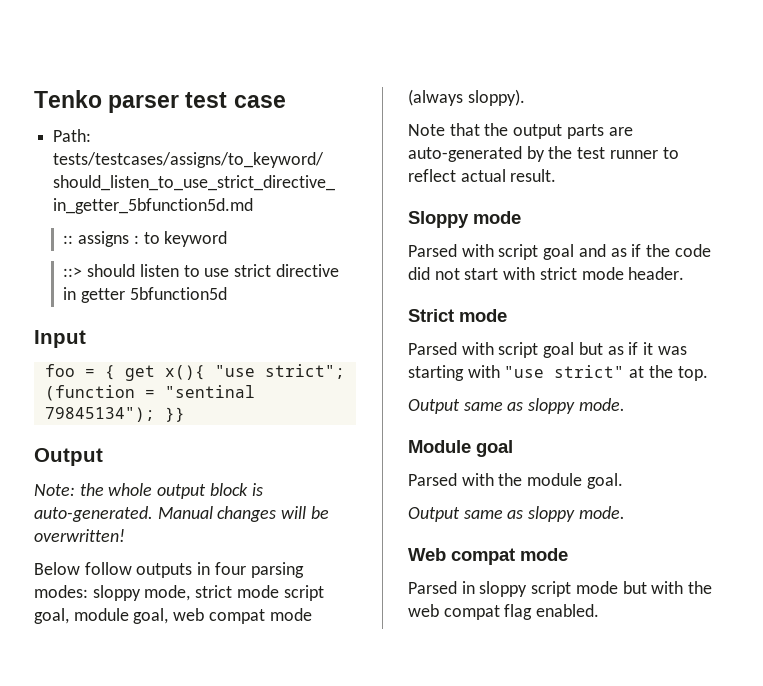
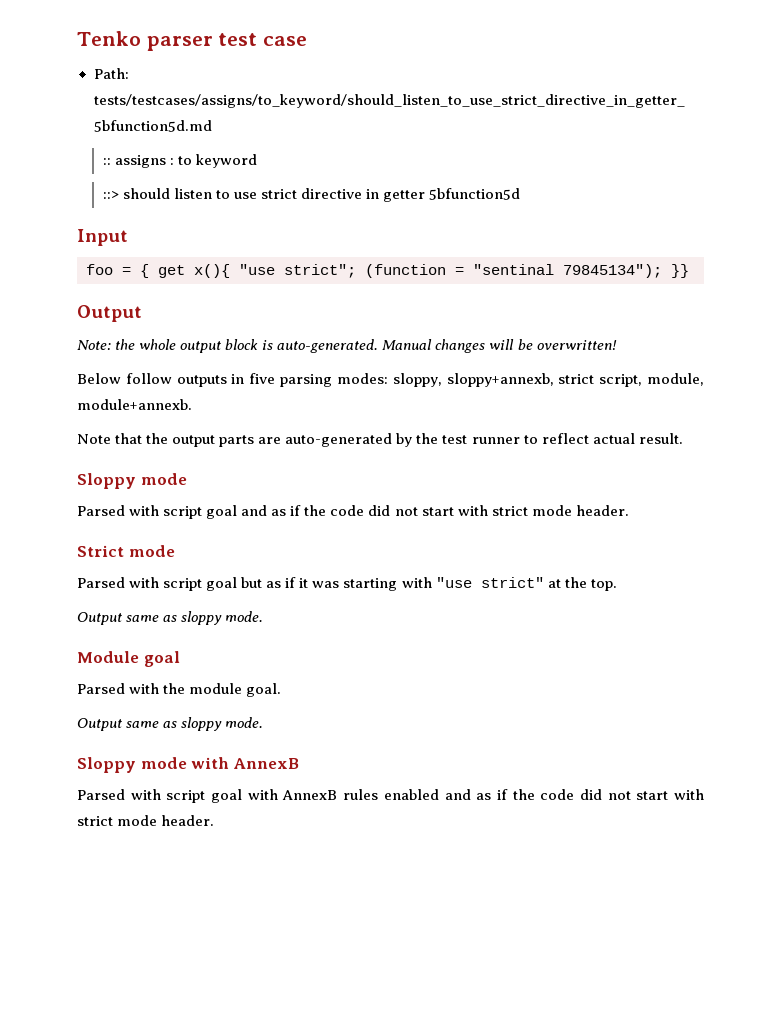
[214,562,246,575] four -> [249,373,276,384] five
[92,585,324,601] [34,608,312,624] [408,89,525,106] sloppy mode, strict mode script goal, module goal, web compat mode (always sloppy). -> [392,373,704,387] [77,399,192,410] sloppy, sloppy+annexb, strict script, module, module+annexb.
[408,548,568,565] [408,581,713,597] [408,604,600,620] Web compat mode // Parsed in sloppy script mode but with the web compat flag enabled. -> [77,757,299,773] [77,789,704,803] [77,815,215,826] Sloppy mode with AnnexB // Parsed with script goal with AnnexB rules enabled and as if the code did not start with strict mode header.

